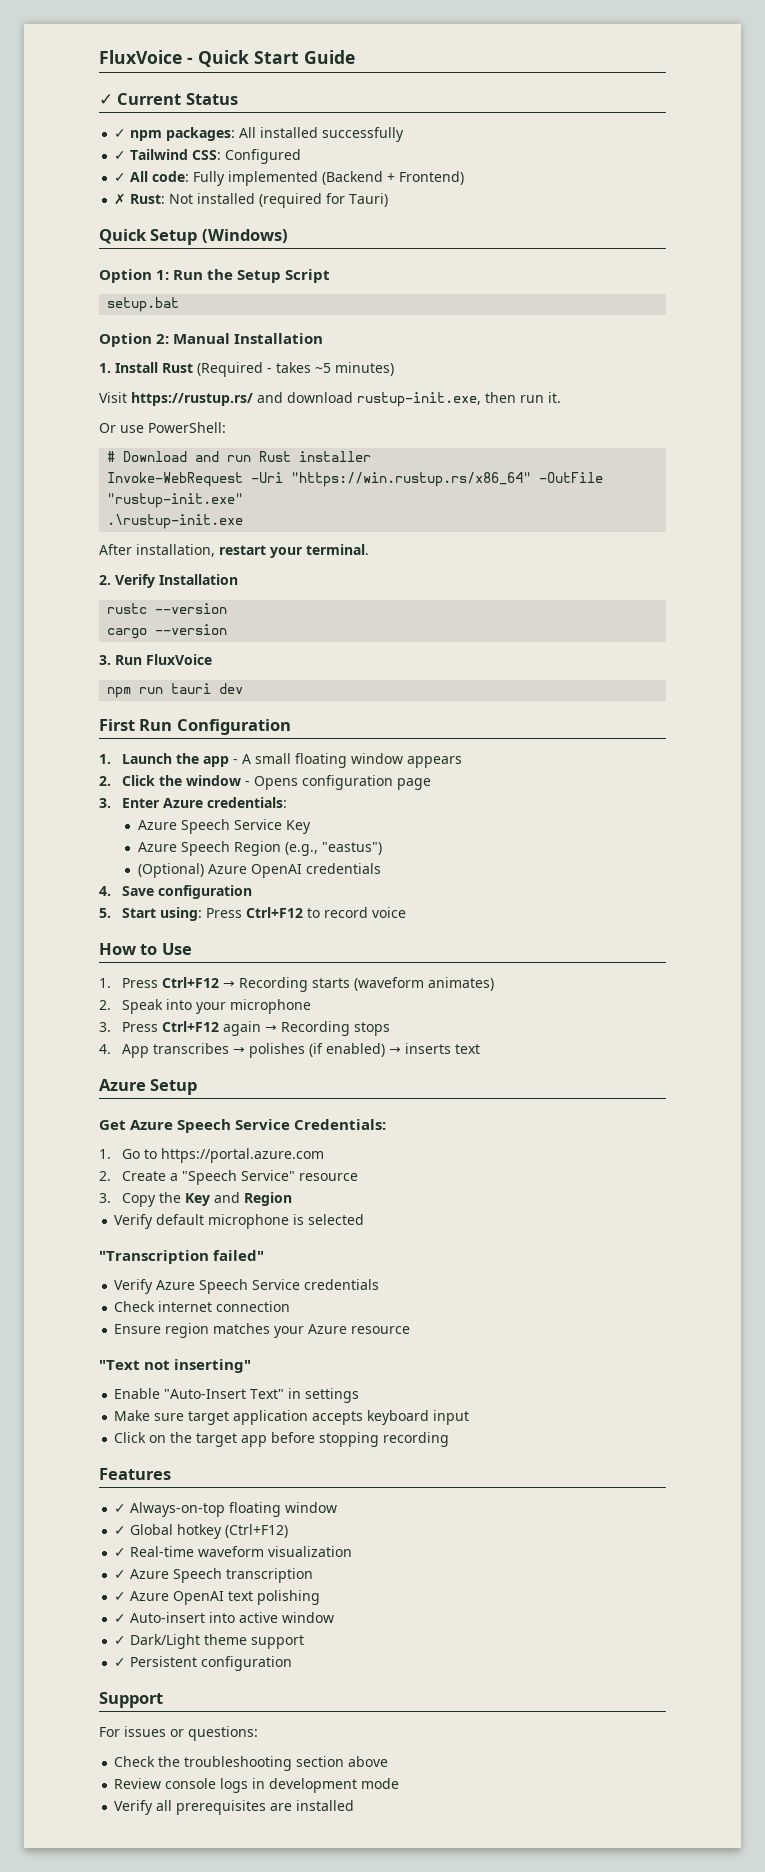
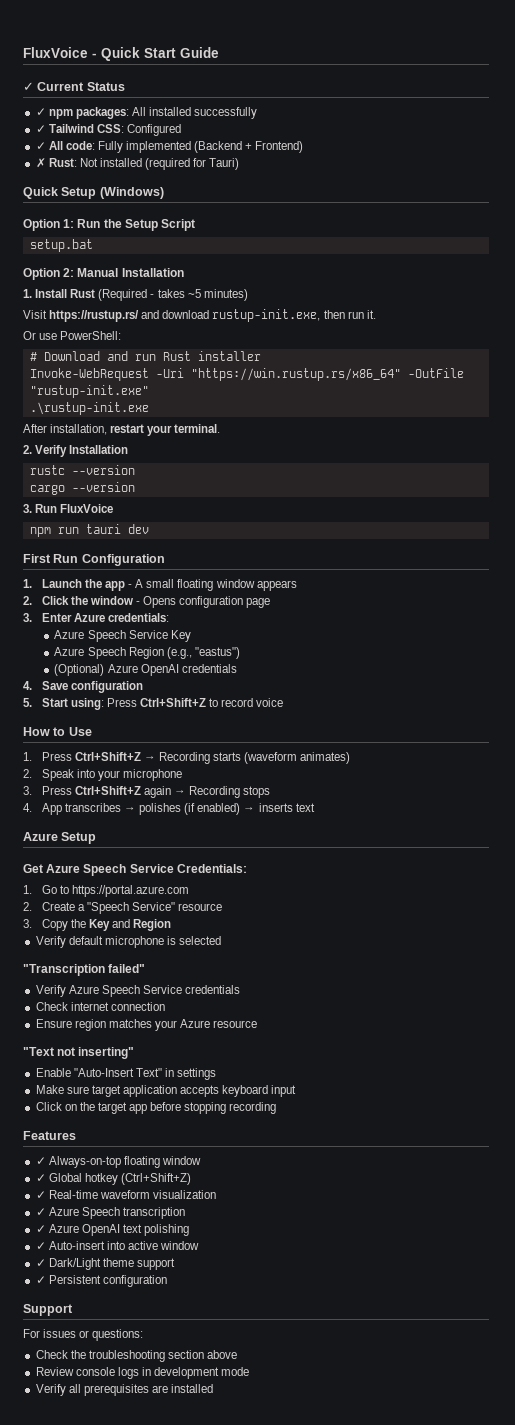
[246,907,304,918] Ctrl+F12 -> [140,698,207,707] Ctrl+Shift+Z
[162,977,220,988] Ctrl+F12 -> [74,752,141,761] Ctrl+Shift+Z
[162,1021,220,1032] Ctrl+F12 -> [74,786,141,795] Ctrl+Shift+Z
[225,1524,289,1538] (Ctrl+F12) -> [120,1173,191,1185] (Ctrl+Shift+Z)

